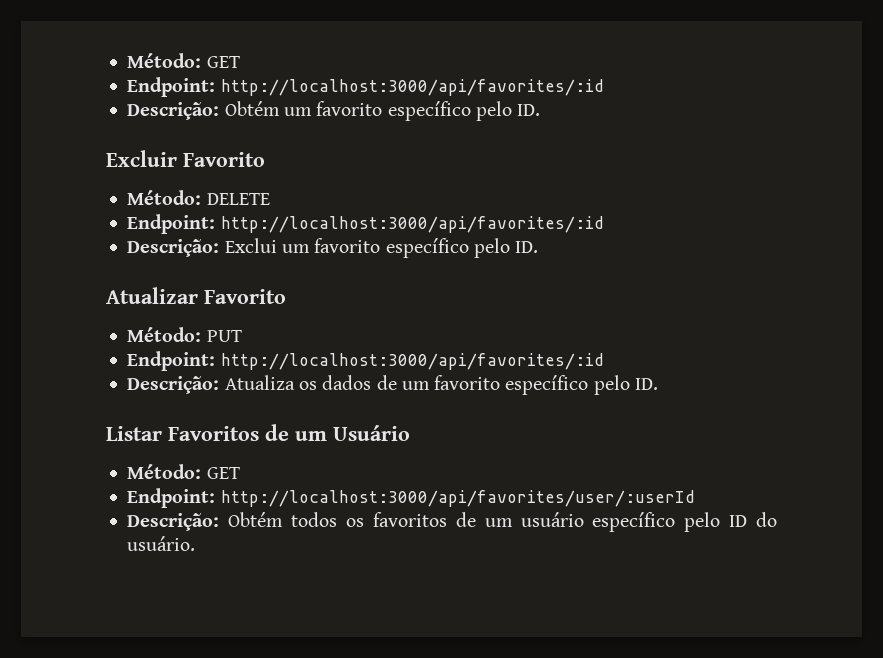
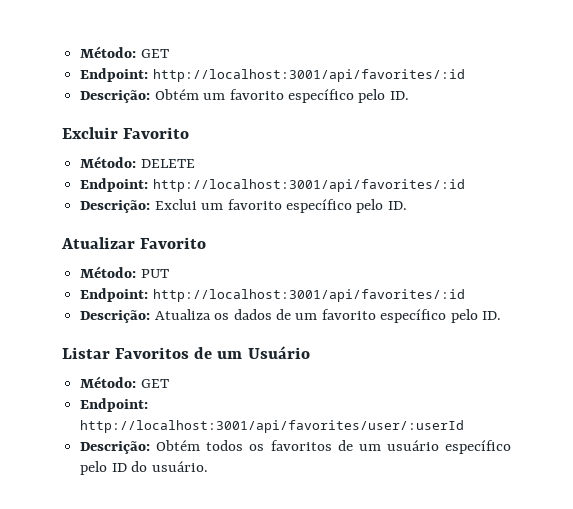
[127,53,240,68] [127,77,604,97] Método: GET // Endpoint: http://localhost:3000/api/favorites/:id -> [80,46,169,58] [80,68,465,82] Método: GET // Endpoint: http://localhost:3001/api/favorites/:id
[220,216,604,233] http://localhost:3000/api/favorites/:id -> [152,179,465,192] http://localhost:3001/api/favorites/:id
[220,353,604,370] http://localhost:3000/api/favorites/:id -> [152,289,465,302] http://localhost:3001/api/favorites/:id
[220,490,695,507] http://localhost:3000/api/favorites/user/:userId -> [80,420,465,433] http://localhost:3001/api/favorites/user/:userId

